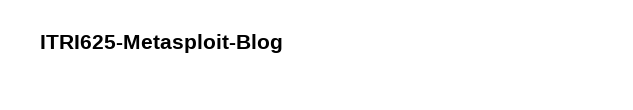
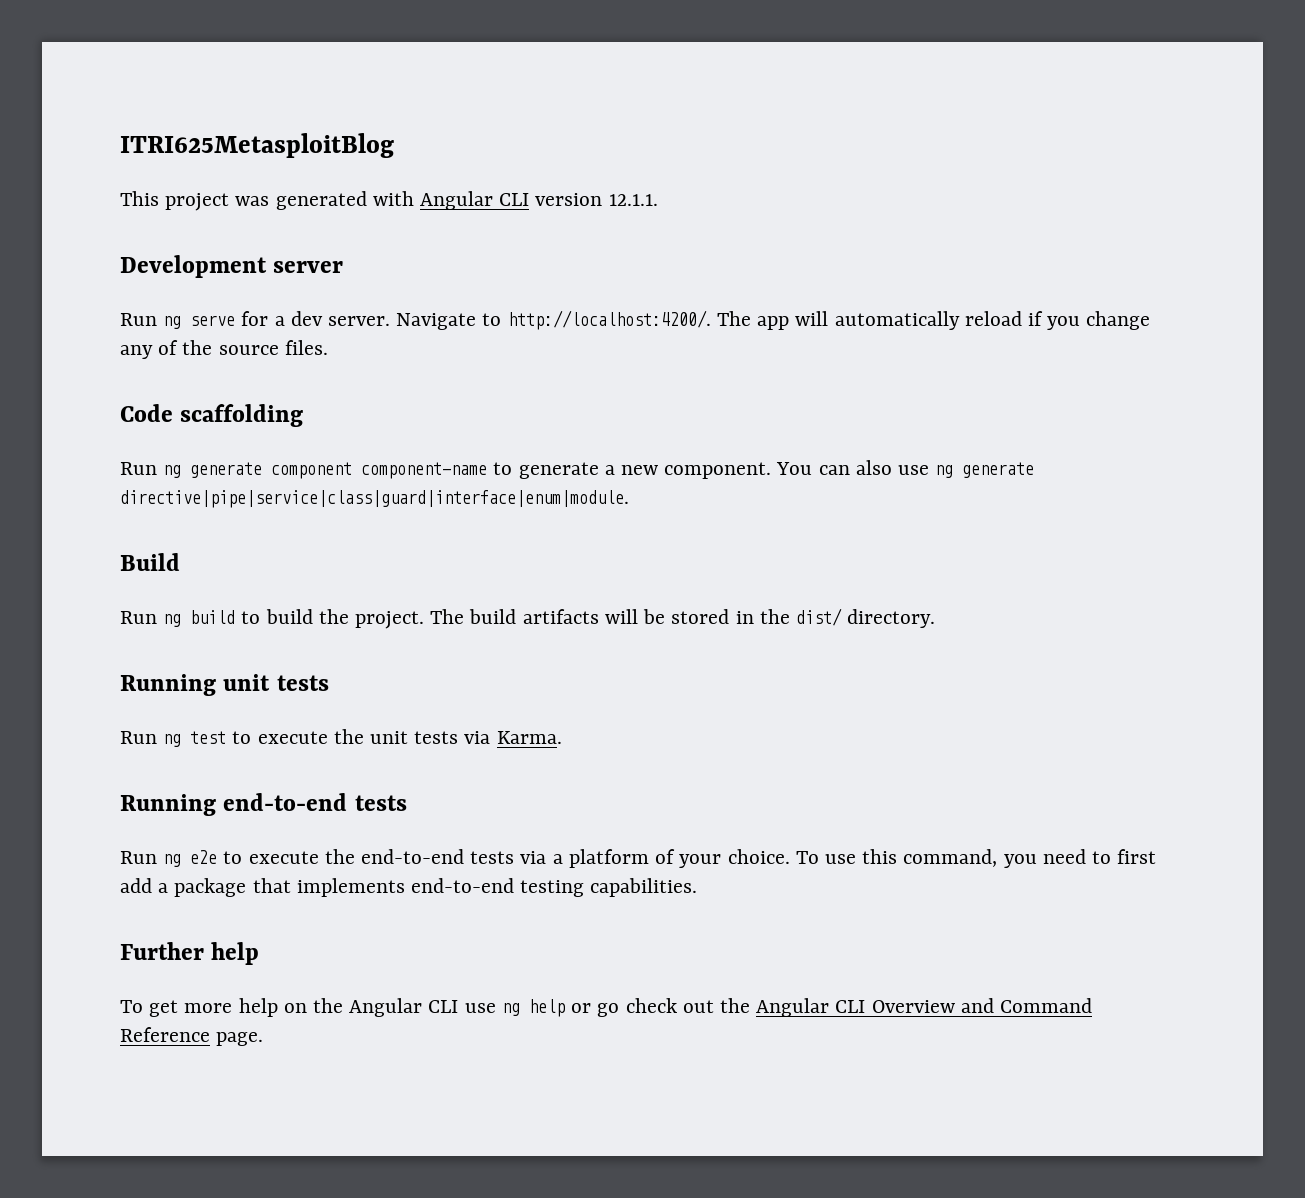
[40,34,283,53] ITRI625-Metasploit-Blog -> [120,133,394,158] [120,191,658,211] [120,255,344,278] [120,310,1151,330] [120,340,328,359] [120,404,304,427] [120,460,1035,479] [120,490,629,508] [120,553,180,571] [120,608,936,629] [120,674,329,696] [120,729,562,747] [120,793,407,816] [120,849,1157,868] [120,878,698,897] [120,942,260,965] [120,998,1092,1017] [120,1027,264,1046] ITRI625MetasploitBlog // This project was generated with Angular CLI version 12.1.1. // Development server // Run ng serve for a dev server. Navigate to http://localhost:4200/. The app will automatically reload if you change any of the source files. // Code scaffolding // Run ng generate component component-name to generate a new component. You can also use ng generate directive|pipe|service|class|guard|interface|enum|module. // Build // Run ng build to build the project. The build artifacts will be stored in the dist/ directory. // Running unit tests // Run ng test to execute the unit tests via Karma. // Running end-to-end tests // Run ng e2e to execute the end-to-end tests via a platform of your choice. To use this command, you need to first add a package that implements end-to-end testing capabilities. // Further help // To get more help on the Angular CLI use ng help or go check out the Angular CLI Overview and Command Reference page.

